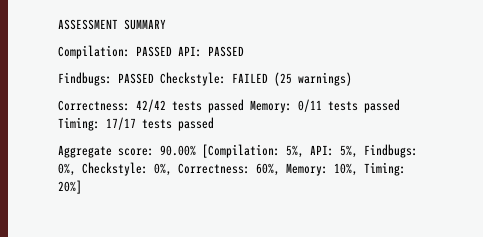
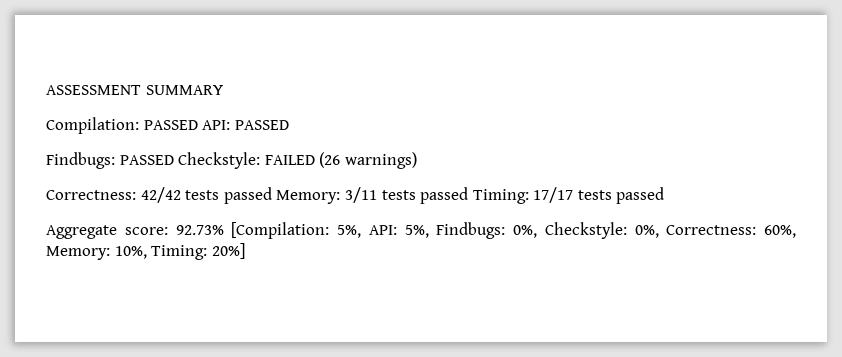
[274,72,292,86] (25 -> [319,152,341,168] (26
[298,99,322,112] 0/11 -> [344,187,377,203] 3/11
[160,145,196,156] 90.00% -> [175,225,224,235] 92.73%

